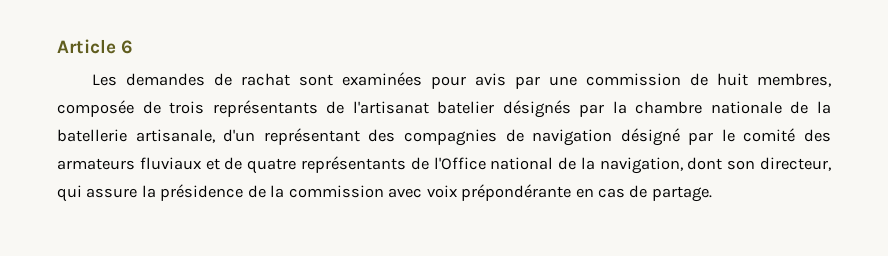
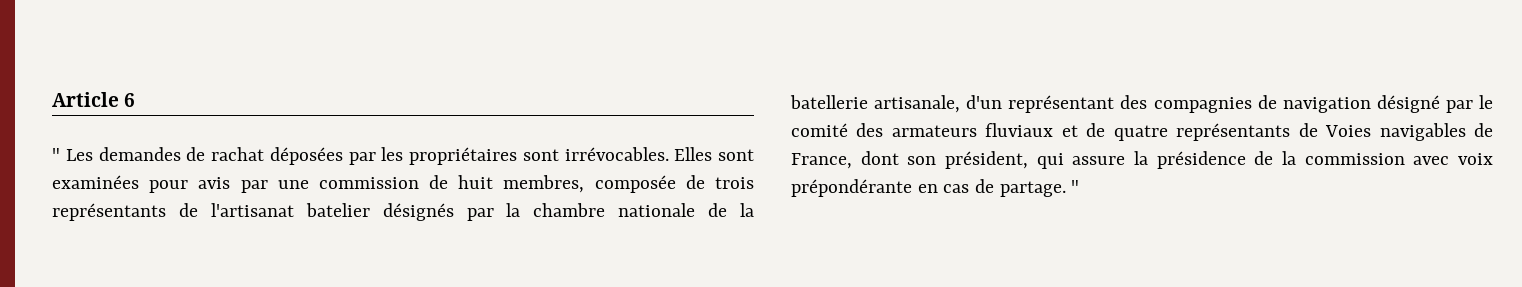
(134, 47) none -> [52,148,60,161] "
(290, 79) none -> [269,147,713,165] déposées par les propriétaires sont irrévocables. Elles
[433,157,683,174] l'Office national de la navigation, -> [1325,123,1493,141] [791,153,852,169] Voies navigables de France,
[760,157,832,171] directeur, -> [945,151,1028,169] président,
(712, 194) none -> [1071,180,1080,193] "

